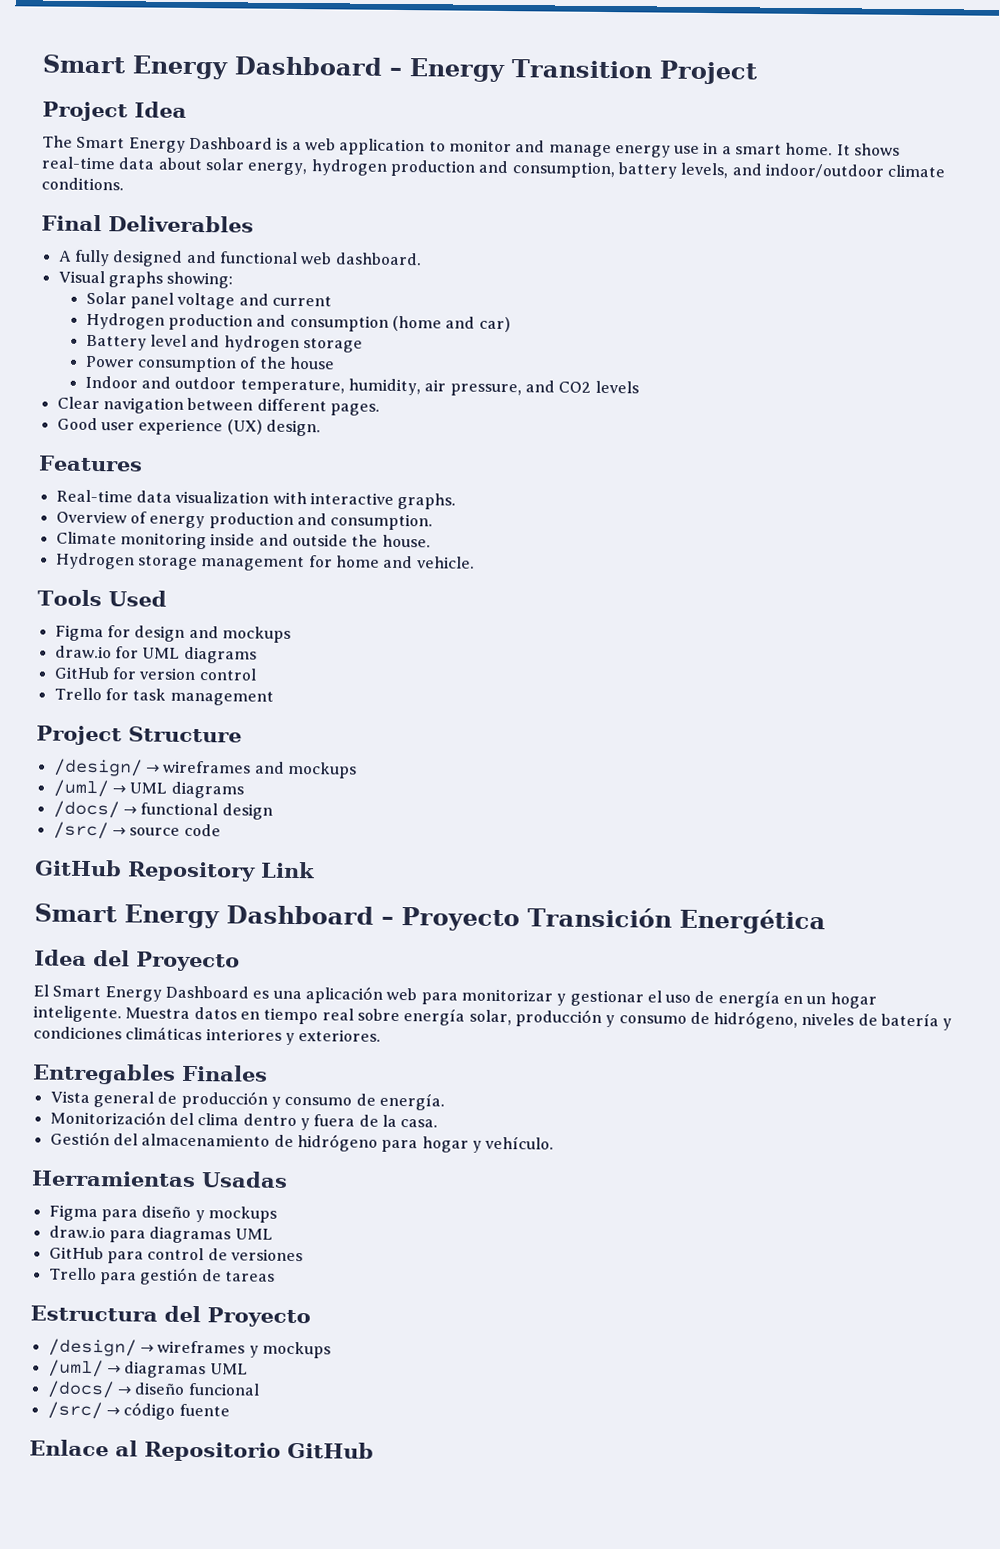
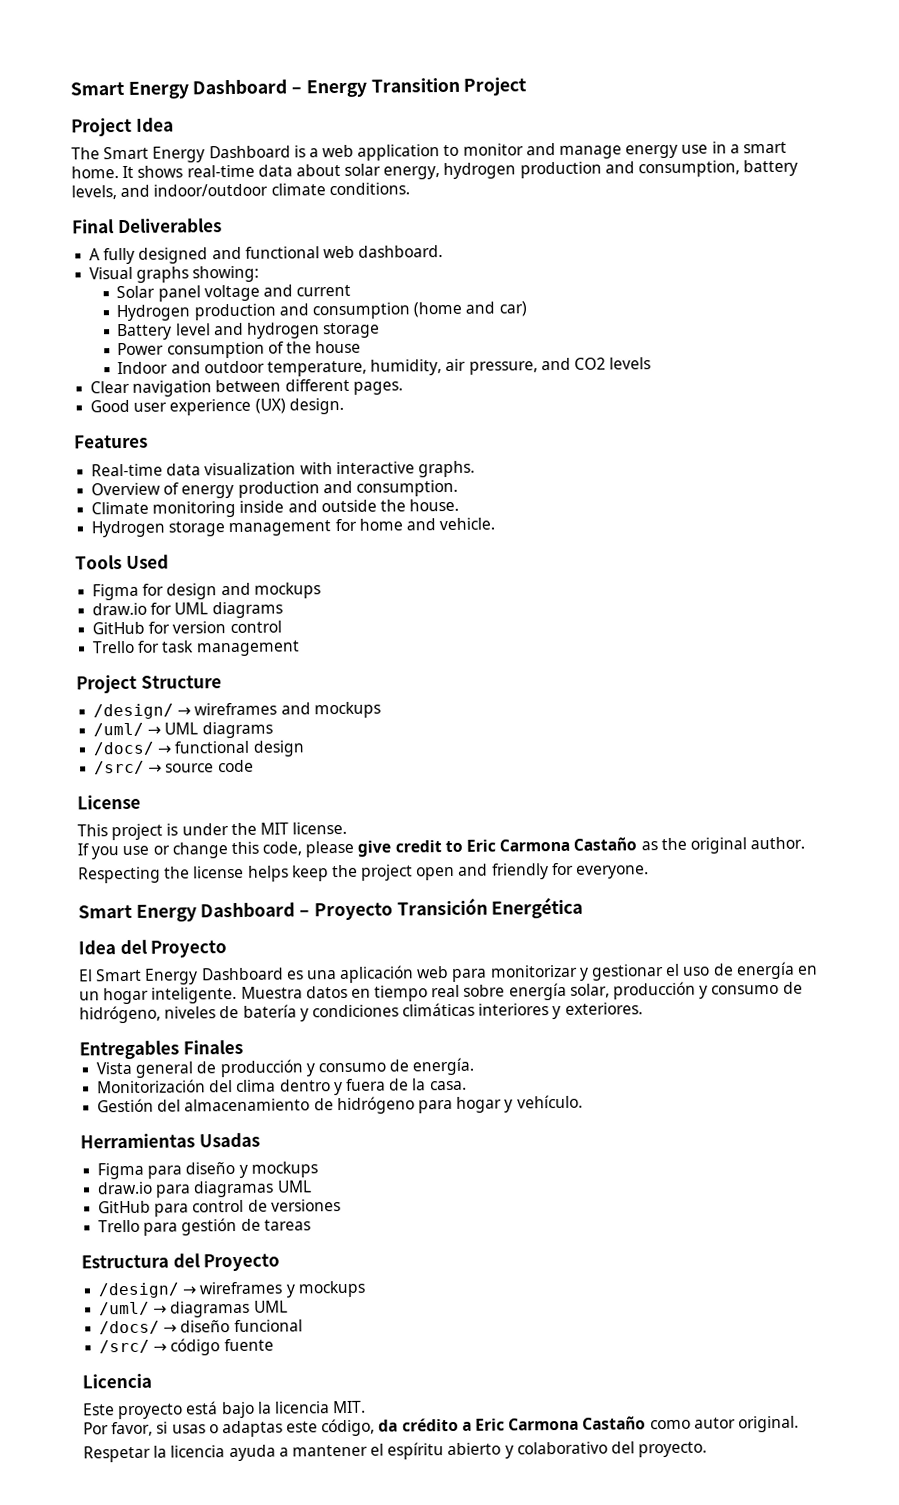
[34,859,315,882] GitHub Repository Link -> [77,794,141,810] [77,821,348,841] [77,836,806,860] [78,862,650,884] License // This project is under the MIT license. // If you use or change this code, please give credit to Eric Carmona Castaño as the original author. // Respecting the license helps keep the project open and friendly for everyone.
[29,1439,374,1462] Enlace al Repositorio GitHub -> [82,1373,152,1389] [83,1400,367,1420] [83,1415,799,1438] [83,1441,708,1463] Licencia // Este proyecto está bajo la licencia MIT. // Por favor, si usas o adaptas este código, da crédito a Eric Carmona Castaño como autor original. // Respetar la licencia ayuda a mantener el espíritu abierto y colaborativo del proyecto.

